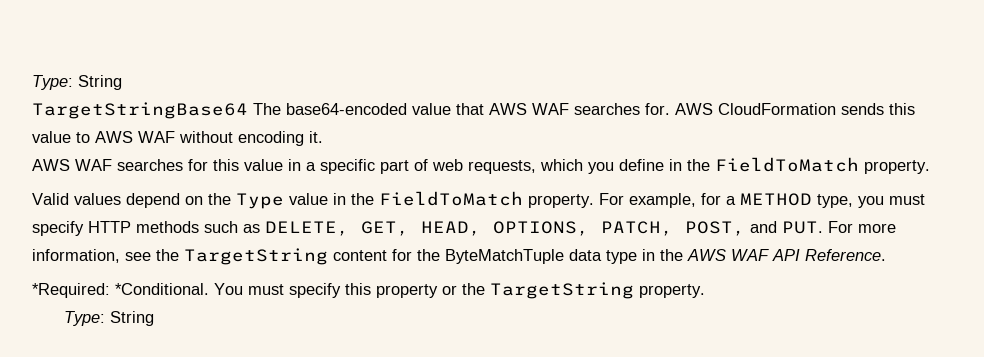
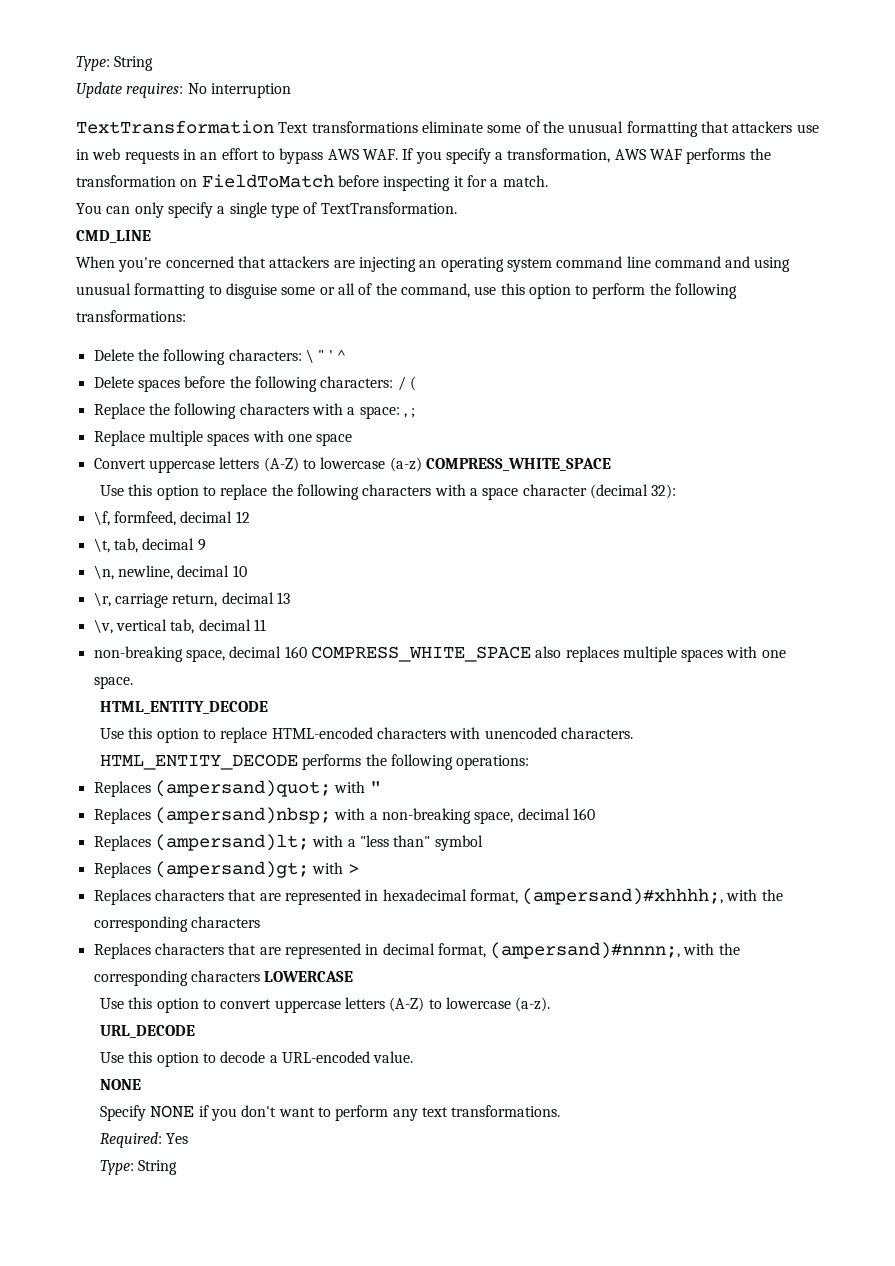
[32,102,915,119] [32,131,323,146] [32,157,930,174] [32,191,925,209] [32,221,896,236] [32,248,886,265] [32,282,705,299] TargetStringBase64 The base64-encoded value that AWS WAF searches for. AWS CloudFormation sends this value to AWS WAF without encoding it. // AWS WAF searches for this value in a specific part of web requests, which you define in the FieldToMatch property. // Valid values depend on the Type value in the FieldToMatch property. For example, for a METHOD type, you must specify HTTP methods such as DELETE, GET, HEAD, OPTIONS, PATCH, POST, and PUT. For more information, see the TargetString content for the ByteMatchTuple data type in the AWS WAF API Reference. // *Required: *Conditional. You must specify this property or the TargetString property. -> [76,82,291,98] [76,120,819,137] [76,148,771,164] [76,174,548,191] [76,202,457,218] [76,230,151,243] [76,256,791,272] [76,283,738,299] [76,310,186,322] [93,349,346,365] [93,376,416,392] [93,403,416,419] [93,430,353,446] [93,457,611,473] [99,484,677,500] [93,511,250,526] [93,538,206,553] [93,565,247,580] [93,592,290,608] [93,619,266,634] [93,646,786,662] [93,676,133,689] [99,701,268,714] [99,727,633,743] [99,754,530,770] [93,780,381,797] [93,807,595,824] [93,834,483,851] [93,861,359,878] [93,888,783,905] [93,916,260,932] [93,942,740,959] [93,970,354,986] [99,997,551,1013] [99,1025,195,1038] [99,1051,414,1067] [99,1079,141,1090] [99,1105,561,1121] [99,1132,189,1148] Update requires: No interruption // TextTransformation Text transformations eliminate some of the unusual formatting that attackers use in web requests in an effort to bypass AWS WAF. If you specify a transformation, AWS WAF performs the transformation on FieldToMatch before inspecting it for a match. // You can only specify a single type of TextTransformation. // CMD_LINE // When you're concerned that attackers are injecting an operating system command line command and using unusual formatting to disguise some or all of the command, use this option to perform the following transformations: // Delete the following characters: \ " ' ^ // Delete spaces before the following characters: / ( // Replace the following characters with a space: , ; // Replace multiple spaces with one space // Convert uppercase letters (A-Z) to lowercase (a-z) COMPRESS_WHITE_SPACE // Use this option to replace the following characters with a space character (decimal 32): // \f, formfeed, decimal 12 // \t, tab, decimal 9 // \n, newline, decimal 10 // \r, carriage return, decimal 13 // \v, vertical tab, decimal 11 // non-breaking space, decimal 160 COMPRESS_WHITE_SPACE also replaces multiple spaces with one space. // HTML_ENTITY_DECODE // Use this option to replace HTML-encoded characters with unencoded characters. HTML_ENTITY_DECODE performs the following operations: // Replaces (ampersand)quot; with " // Replaces (ampersand)nbsp; with a non-breaking space, decimal 160 // Replaces (ampersand)lt; with a "less than" symbol // Replaces (ampersand)gt; with > // Replaces characters that are represented in hexadecimal format, (ampersand)#xhhhh;, with the corresponding characters // Replaces characters that are represented in decimal format, (ampersand)#nnnn;, with the corresponding characters LOWERCASE // Use this option to convert uppercase letters (A-Z) to lowercase (a-z). // URL_DECODE // Use this option to decode a URL-encoded value. // NONE // Specify NONE if you don't want to perform any text transformations. // Required: Yes

